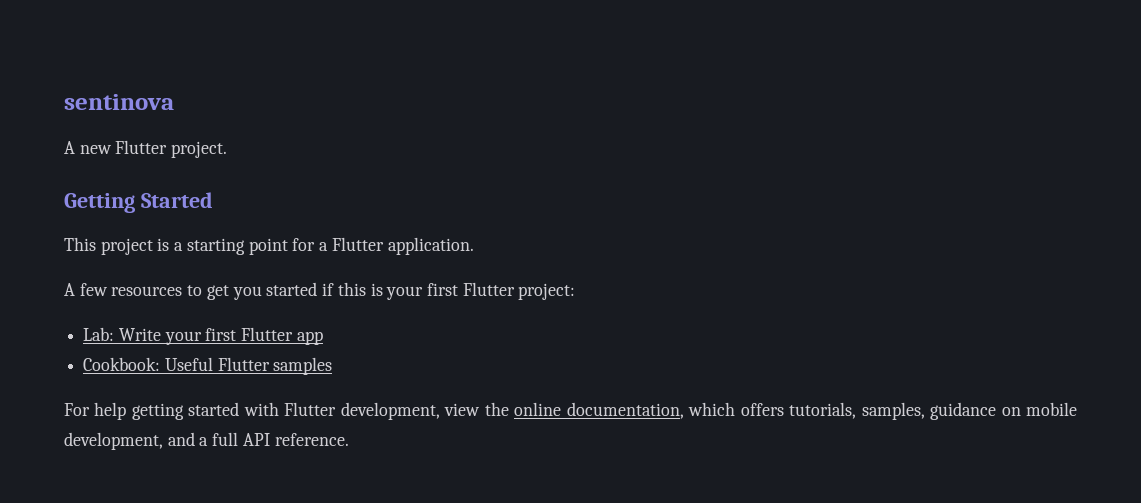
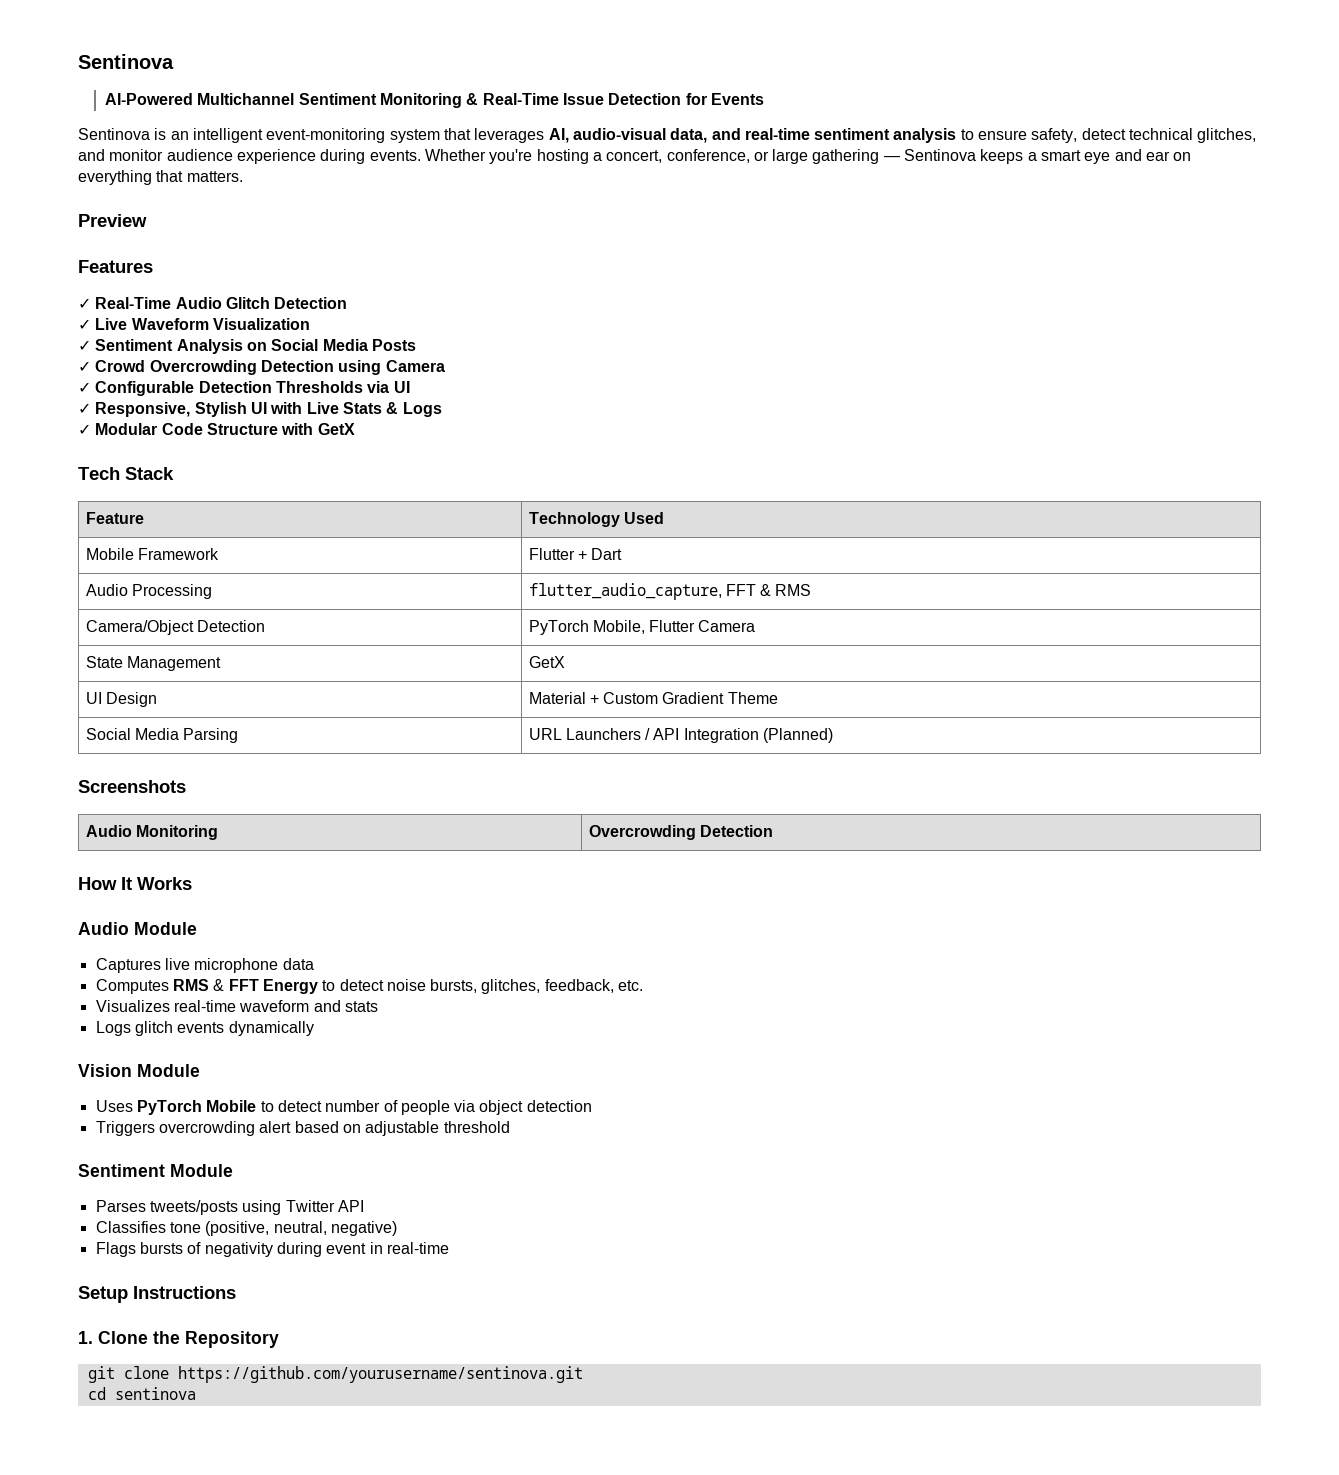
[64,94,174,110] [64,140,228,158] [64,192,213,213] [64,237,474,255] [64,282,576,300] [83,327,323,345] [83,357,333,375] [64,402,1078,420] [64,432,349,450] sentinova // A new Flutter project. // Getting Started // This project is a starting point for a Flutter application. // A few resources to get you started if this is your first Flutter project: // Lab: Write your first Flutter app // Cookbook: Useful Flutter samples // For help getting started with Flutter development, view the online documentation, which offers tutorials, samples, guidance on mobile development, and a full API reference. -> [78,54,174,69] [105,93,764,108] [78,128,1257,143] [78,149,1192,164] [78,170,243,185] [78,214,147,227] [78,260,153,273] [78,297,348,309] [78,318,310,330] [78,339,416,354] [78,360,445,375] [78,381,410,396] [78,402,442,417] [78,423,355,435] [78,467,174,480] [85,512,144,524] [528,512,664,527] [85,548,219,560] [528,548,623,560] [85,584,212,599] [528,583,812,600] [85,620,265,635] [528,620,756,635] [85,656,221,671] [528,656,565,668] [85,692,157,707] [528,692,778,704] [85,728,239,743] [528,728,834,743] [78,780,186,793] [85,825,218,840] [588,825,773,840] [78,877,192,890] [78,922,197,935] [95,958,314,973] [95,979,644,994] [95,1000,378,1012] [95,1021,314,1036] [78,1064,200,1077] [95,1100,592,1115] [95,1121,510,1136] [78,1164,233,1177] [95,1200,364,1215] [95,1221,397,1236] [95,1242,449,1257] [78,1286,236,1303] [78,1331,279,1348] [87,1366,583,1383] [87,1387,196,1400] Sentinova // AI-Powered Multichannel Sentiment Monitoring & Real-Time Issue Detection for Events // Sentinova is an intelligent event-monitoring system that leverages AI, audio-visual data, and real-time sentiment analysis to ensure safety, detect technical glitches, and monitor audience experience during events. Whether you're hosting a concert, conference, or large gathering — Sentinova keeps a smart eye and ear on everything that matters. // Preview // Features // ✓ Real-Time Audio Glitch Detection // ✓ Live Waveform Visualization // ✓ Sentiment Analysis on Social Media Posts // ✓ Crowd Overcrowding Detection using Camera // ✓ Configurable Detection Thresholds via UI // ✓ Responsive, Stylish UI with Live Stats & Logs // ✓ Modular Code Structure with GetX // Tech Stack // Feature | Technology Used // Mobile Framework | Flutter + Dart // Audio Processing | flutter_audio_capture, FFT & RMS // Camera/Object Detection | PyTorch Mobile, Flutter Camera // State Management | GetX // UI Design | Material + Custom Gradient Theme // Social Media Parsing | URL Launchers / API Integration (Planned) // Screenshots // Audio Monitoring | Overcrowding Detection // How It Works // Audio Module // Captures live microphone data // Computes RMS & FFT Energy to detect noise bursts, glitches, feedback, etc. // Visualizes real-time waveform and stats // Logs glitch events dynamically // Vision Module // Uses PyTorch Mobile to detect number of people via object detection // Triggers overcrowding alert based on adjustable threshold // Sentiment Module // Parses tweets/posts using Twitter API // Classifies tone (positive, neutral, negative) // Flags bursts of negativity during event in real-time // Setup Instructions // 1. Clone the Repository // git clone https://github.com/yourusername/sentinova.git // cd sentinova

